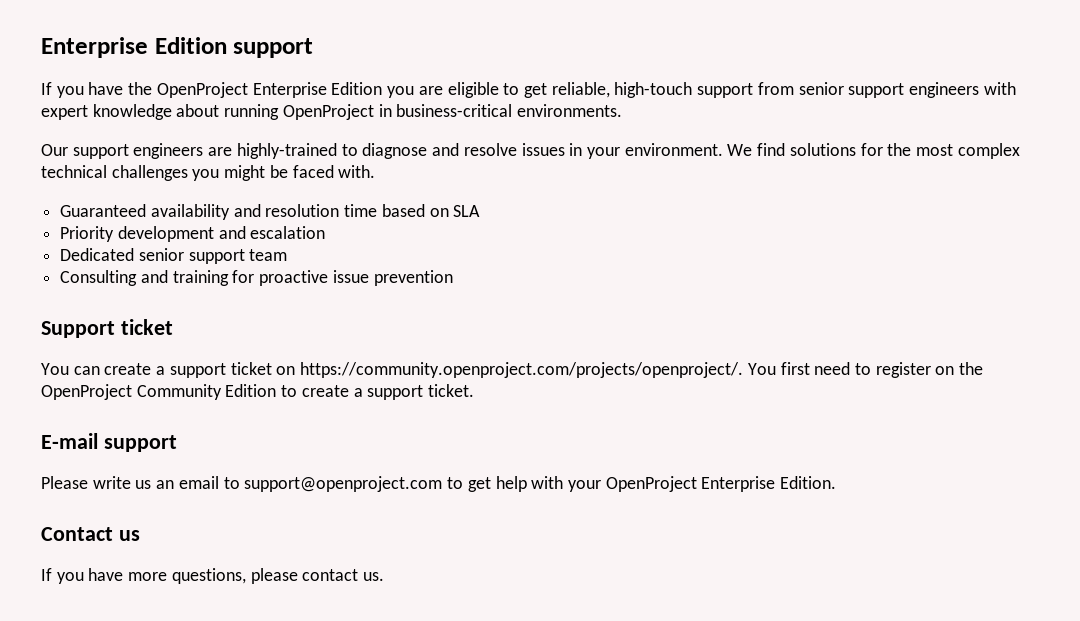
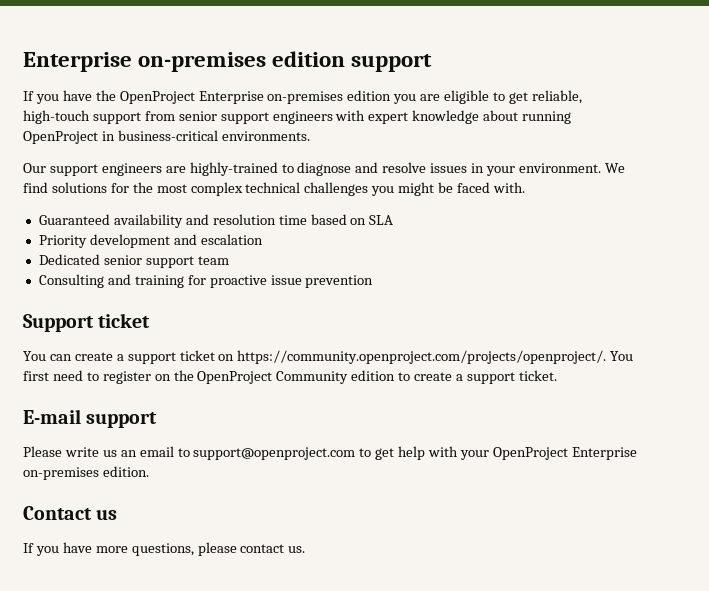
[41,37,227,58] Enterprise Edition -> [23,51,346,72] Enterprise on-premises edition
[331,82,383,95] Edition -> [267,90,392,104] on-premises edition
[225,384,277,397] Edition -> [351,370,396,381] edition
[780,476,837,489] Edition. -> [23,466,149,480] on-premises edition.

